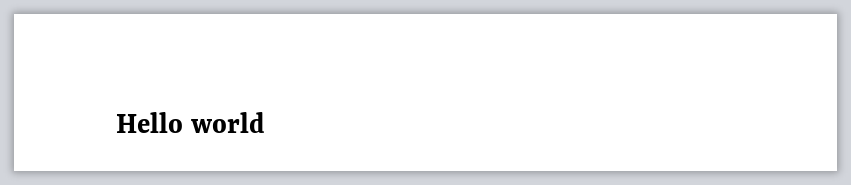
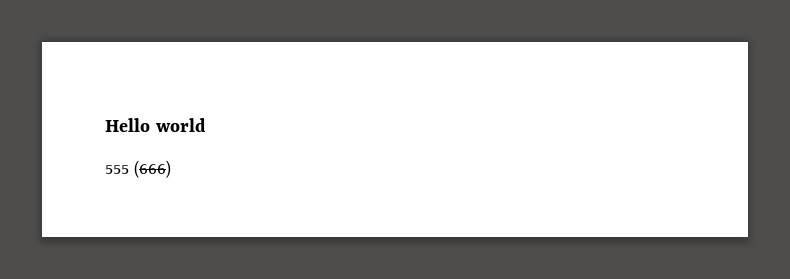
(266, 122) none -> [105,160,171,178] // 555 (666)

